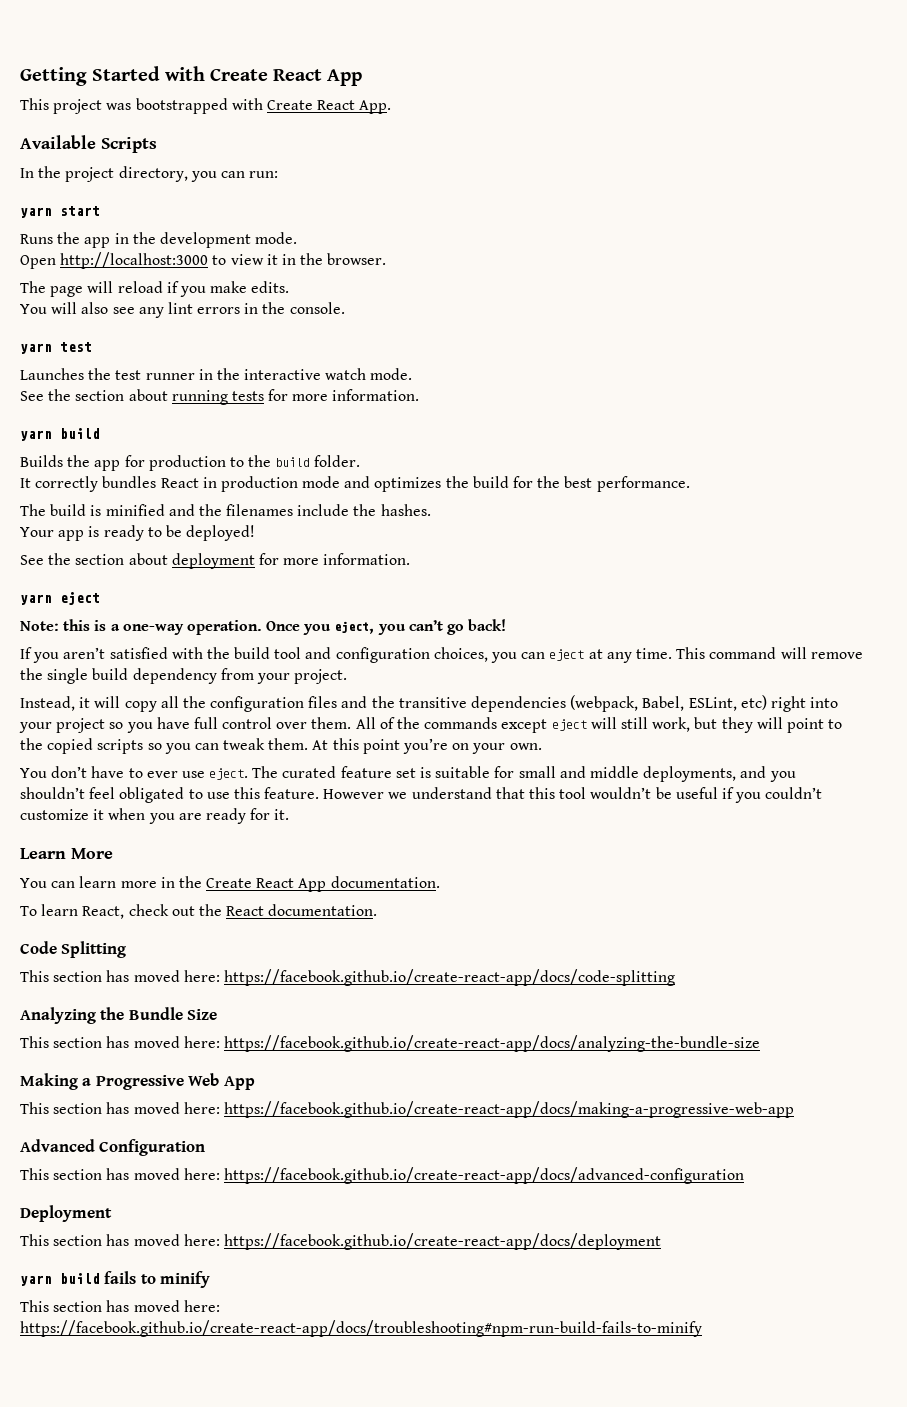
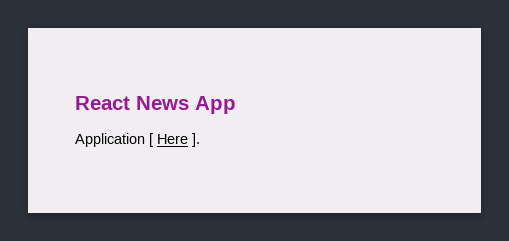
[20,66,363,86] [20,98,392,114] [20,135,157,153] [20,166,279,182] [20,206,100,218] [20,232,298,248] [20,252,387,269] [20,281,290,297] [20,302,345,318] [20,342,92,354] [20,368,413,380] [20,389,420,405] [20,428,100,441] [20,455,361,471] [20,476,690,492] [20,504,431,516] [20,525,256,541] [20,553,411,569] [20,592,100,605] [20,619,507,635] [20,647,863,663] [20,668,348,684] [20,695,839,712] [19,717,843,733] [20,738,542,754] [20,766,796,782] [20,787,823,803] [20,808,290,824] [20,848,113,859] [20,876,440,892] [20,904,378,919] [20,941,127,958] [20,969,675,986] [20,1007,218,1024] [20,1035,760,1052] [20,1073,255,1090] [20,1101,794,1118] [20,1139,206,1156] [20,1167,744,1184] [20,1205,112,1222] [20,1233,661,1250] [20,1271,211,1288] [20,1300,220,1312] [20,1320,702,1337] Getting Started with Create React App // This project was bootstrapped with Create React App. // Available Scripts // In the project directory, you can run: // yarn start // Runs the app in the development mode. // Open http://localhost:3000 to view it in the browser. // The page will reload if you make edits. // You will also see any lint errors in the console. // yarn test // Launches the test runner in the interactive watch mode. // See the section about running tests for more information. // yarn build // Builds the app for production to the build folder. // It correctly bundles React in production mode and optimizes the build for the best performance. // The build is minified and the filenames include the hashes. // Your app is ready to be deployed! // See the section about deployment for more information. // yarn eject // Note: this is a one-way operation. Once you eject, you can’t go back! // If you aren’t satisfied with the build tool and configuration choices, you can eject at any time. This command will remove the single build dependency from your project. // Instead, it will copy all the configuration files and the transitive dependencies (webpack, Babel, ESLint, etc) right into your project so you have full control over them. All of the commands except eject will still work, but they will point to the copied scripts so you can tweak them. At this point you’re on your own. // You don’t have to ever use eject. The curated feature set is suitable for small and middle deployments, and you shouldn’t feel obligated to use this feature. However we understand that this tool wouldn’t be useful if you couldn’t customize it when you are ready for it. // Learn More // You can learn more in the Create React App documentation. // To learn React, check out the React documentation. // Code Splitting // This section has moved here: https://facebook.github.io/create-react-app/docs/code-splitting // Analyzing the Bundle Size // This section has moved here: https://facebook.github.io/create-react-app/docs/analyzing-the-bundle-size // Making a Progressive Web App // This section has moved here: https://facebook.github.io/create-react-app/docs/making-a-progressive-web-app // Advanced Configuration // This section has moved here: https://facebook.github.io/create-react-app/docs/advanced-configuration // Deployment // This section has moved here: https://facebook.github.io/create-react-app/docs/deployment // yarn build fails to minify // This section has moved here: https://facebook.github.io/create-react-app/docs/troubleshooting#npm-run-build-fails-to-minify -> [75,96,236,114] [75,133,200,147] React News App // Application [ Here ].

